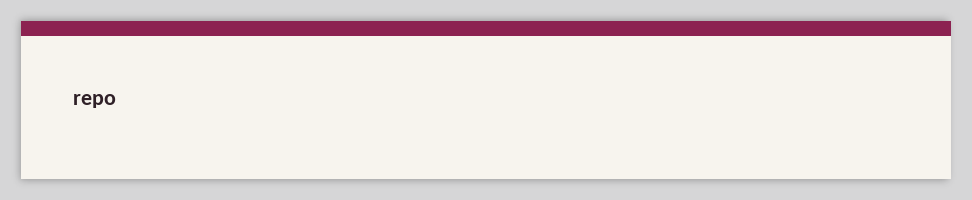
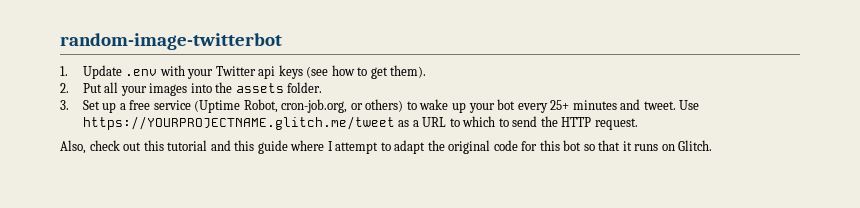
[73,94,116,108] repo -> [60,33,282,50] [60,65,427,79] [60,82,323,96] [60,99,700,113] [82,116,638,130] [60,140,713,154] random-image-twitterbot // 1. Update .env with your Twitter api keys (see how to get them). // 2. Put all your images into the assets folder. // 3. Set up a free service (Uptime Robot, cron-job.org, or others) to wake up your bot every 25+ minutes and tweet. Use https://YOURPROJECTNAME.glitch.me/tweet as a URL to which to send the HTTP request. // Also, check out this tutorial and this guide where I attempt to adapt the original code for this bot so that it runs on Glitch.

